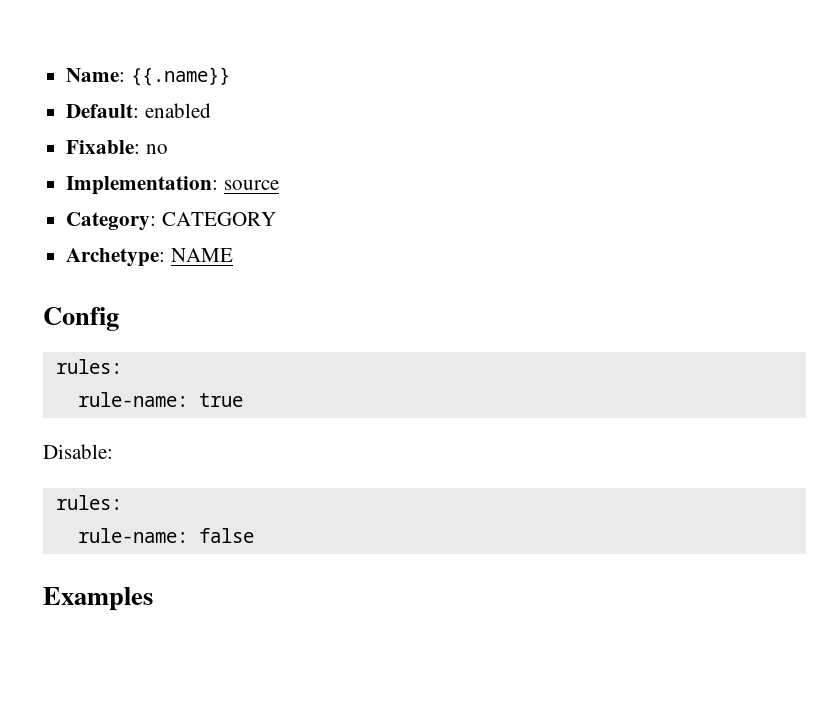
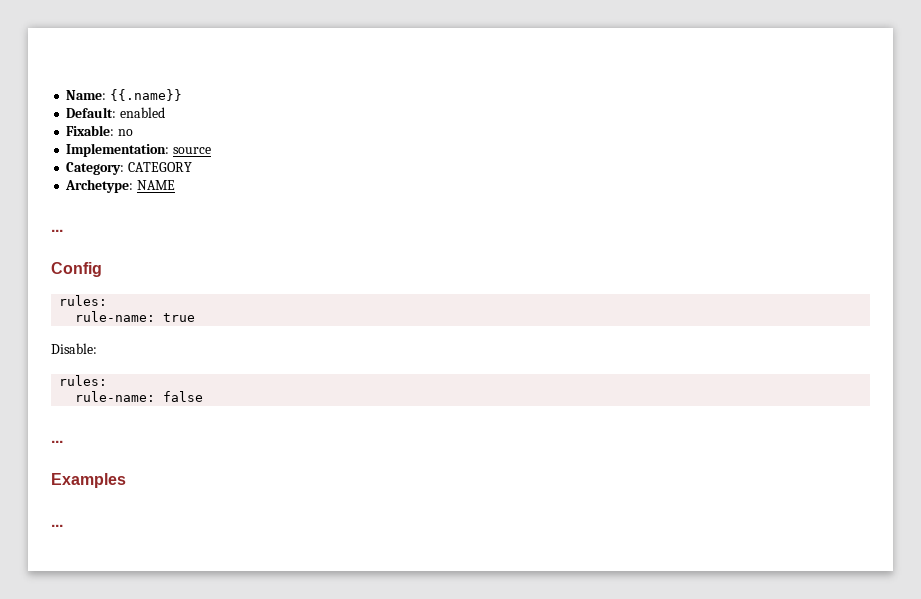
(233, 255) none -> [51,229,63,232] // ...
(254, 535) none -> [51,440,63,443] // ...
(153, 599) none -> [51,524,63,527] // ...

